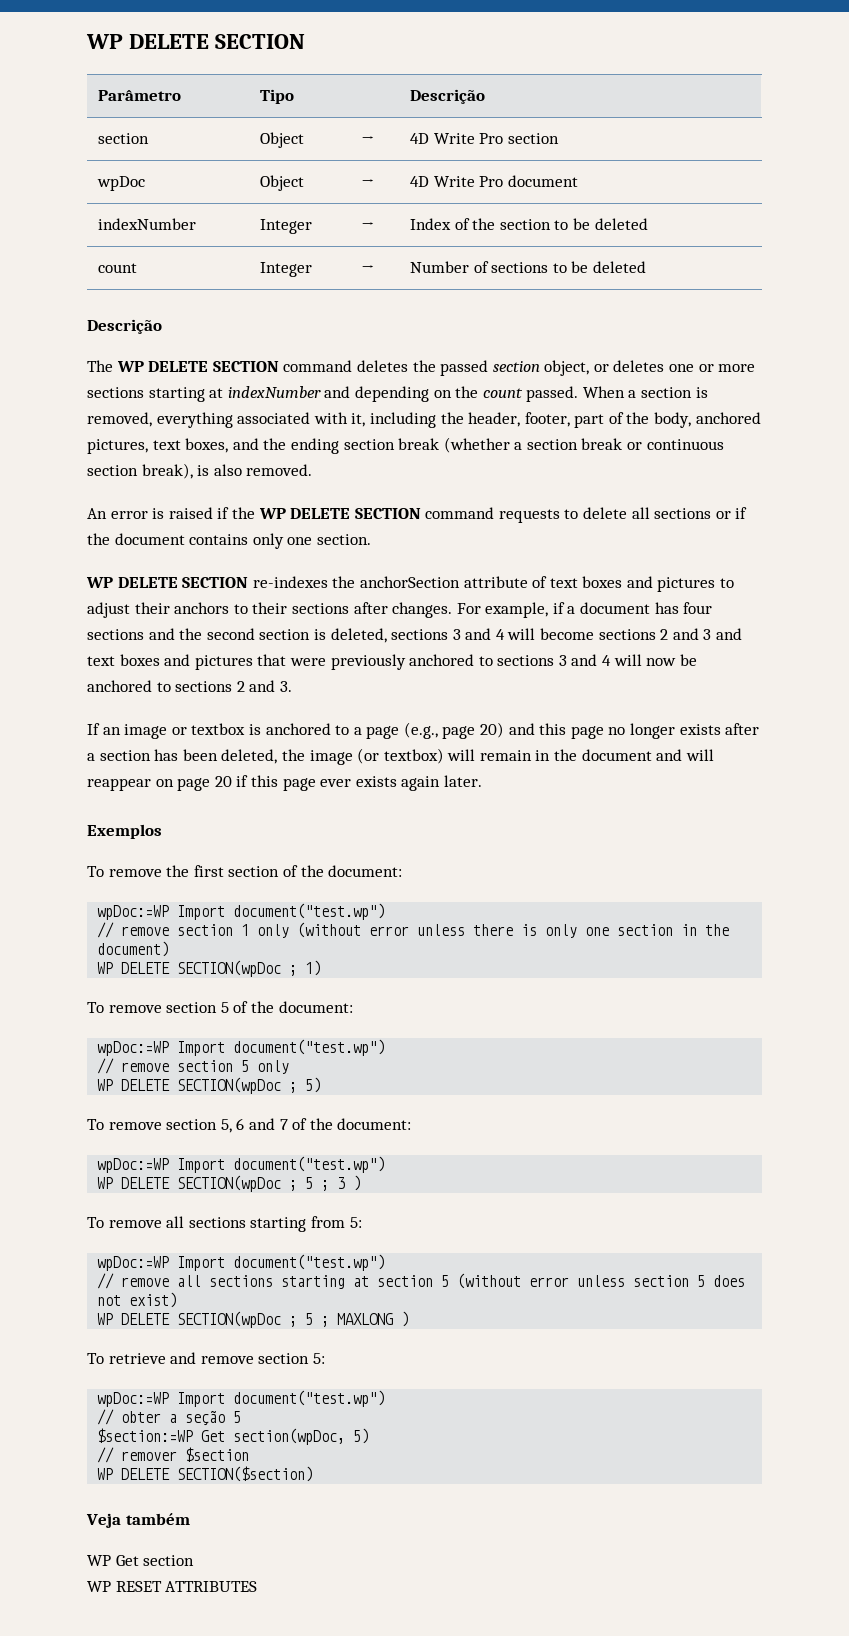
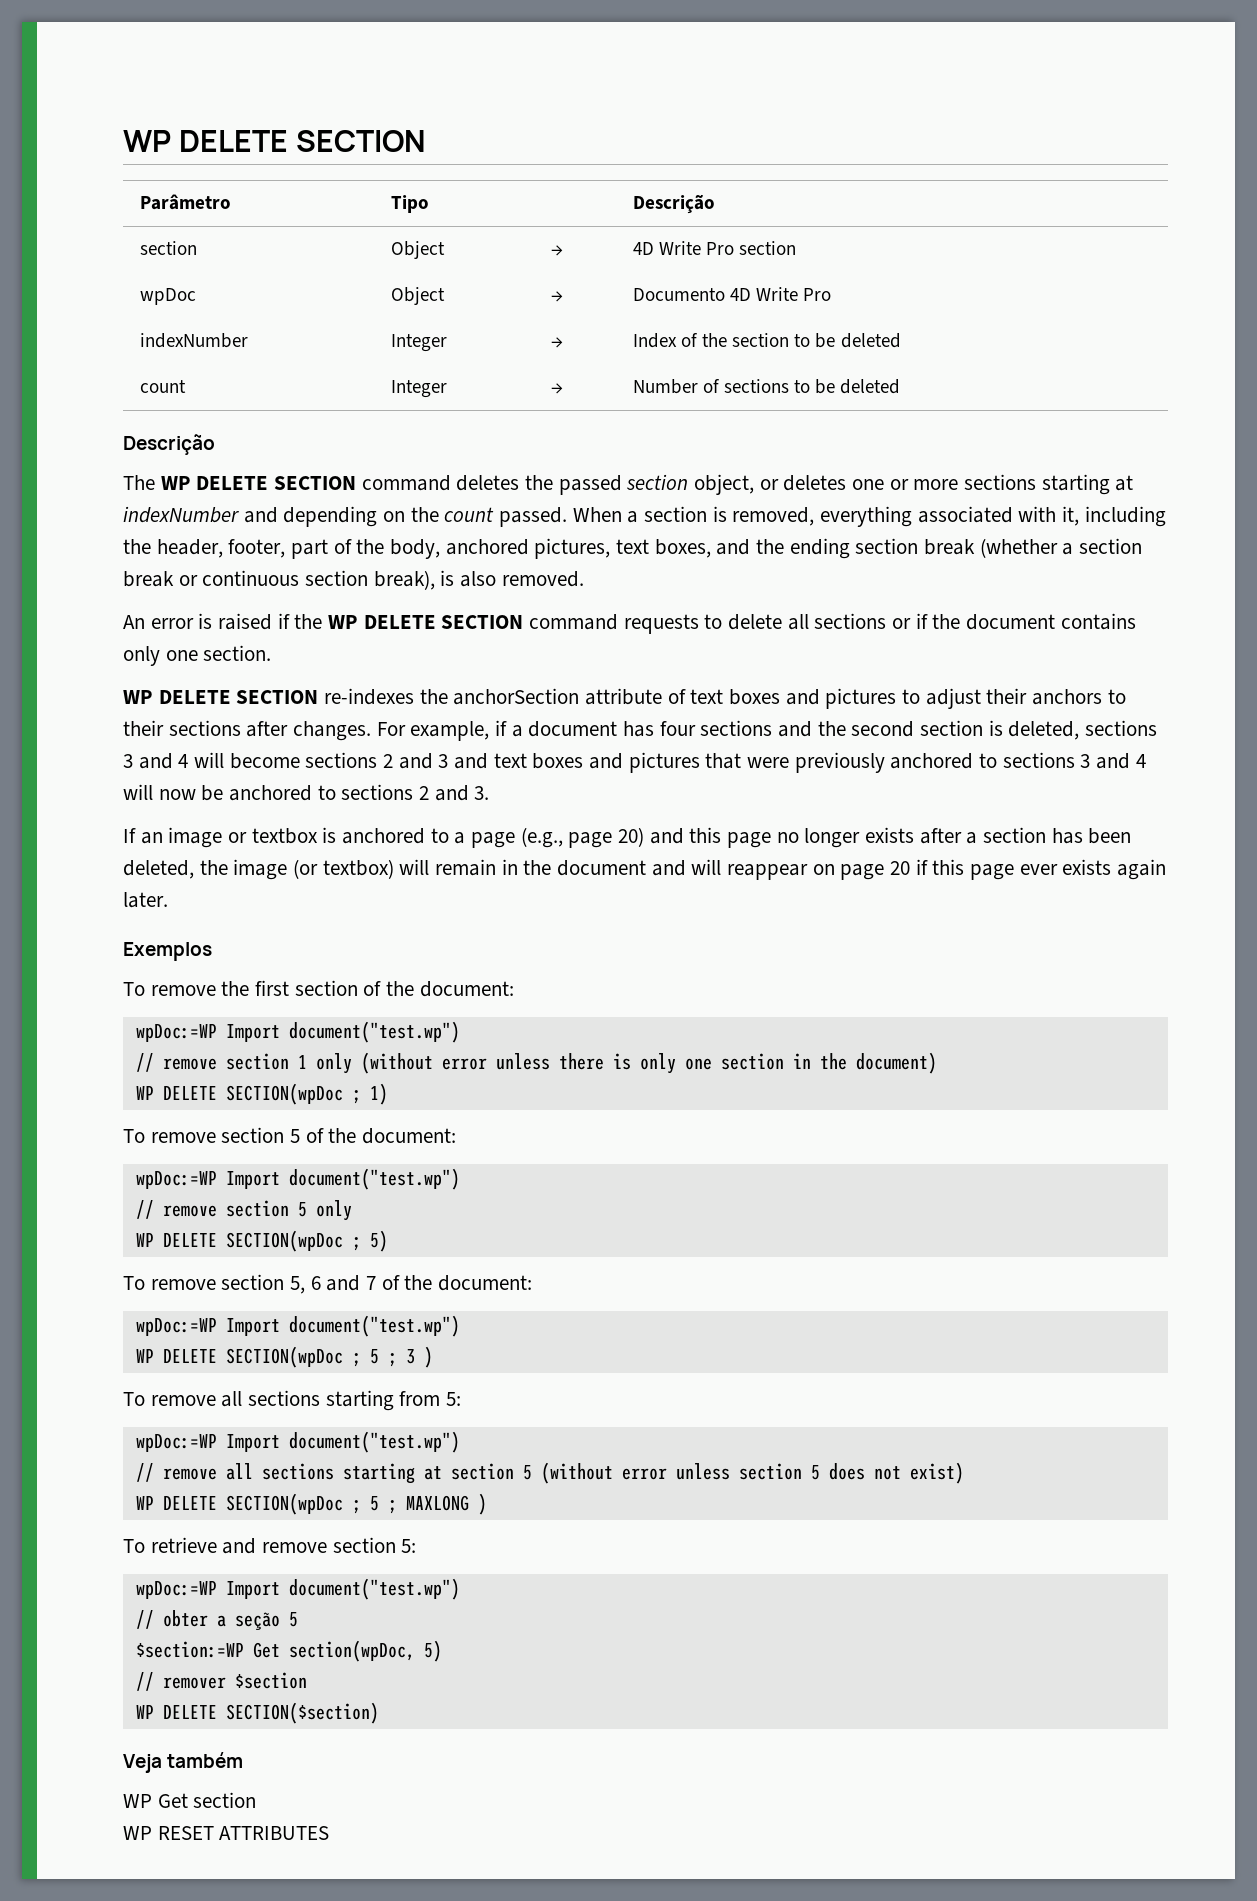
[410,175,578,187] 4D Write Pro document -> [632,287,832,301] Documento 4D Write Pro

